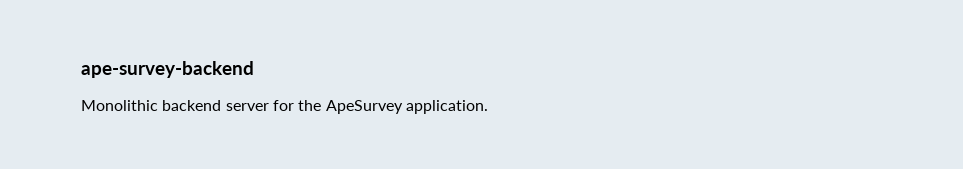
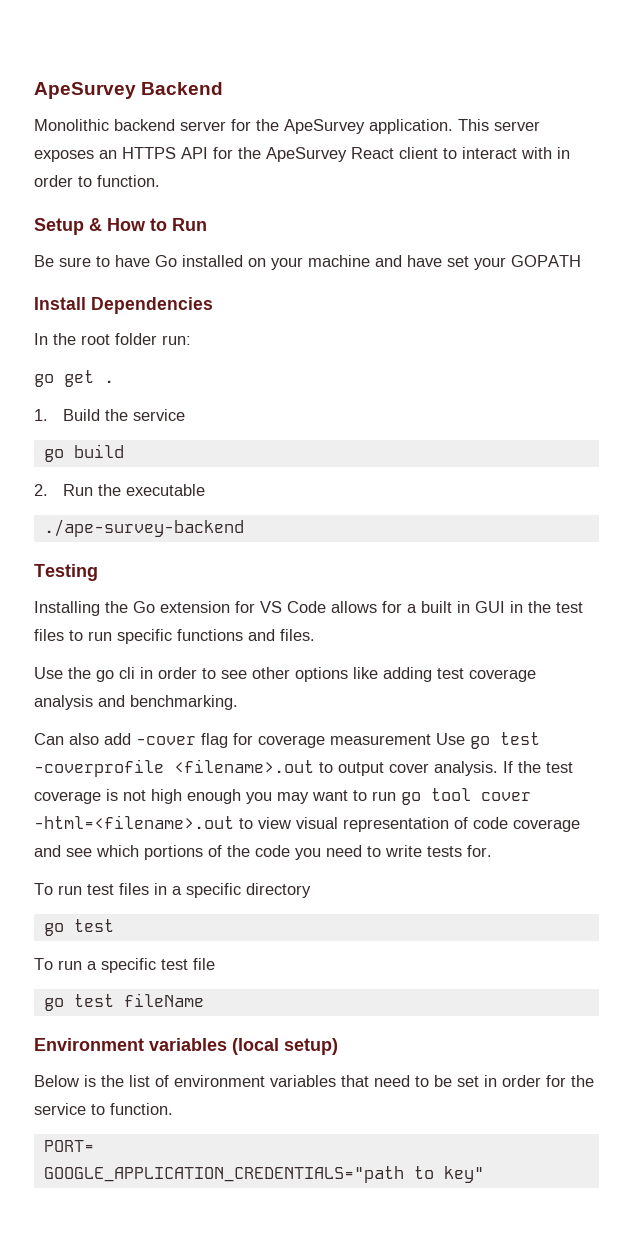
[81,61,254,78] ape-survey-backend -> [34,82,224,99] ApeSurvey Backend
(488, 107) none -> [458,119,540,131] [34,147,570,162] [34,175,160,187] [34,218,207,235] [34,255,581,270] [34,297,213,314] [34,333,191,345] [34,370,114,387] [34,409,186,421] [43,444,124,462] [34,484,206,496] [43,519,244,537] [34,564,98,581] [34,601,583,616] [34,629,315,644] [34,667,536,682] [34,695,238,710] [34,732,540,749] [34,759,573,777] [34,788,531,805] [34,815,580,832] [34,845,492,860] [34,883,311,898] [43,919,114,936] [34,958,215,973] [43,993,204,1011] [34,1038,338,1055] [34,1075,594,1087] [34,1103,173,1115] [43,1140,94,1152] [43,1166,484,1183] This server exposes an HTTPS API for the ApeSurvey React client to interact with in order to function. // Setup & How to Run // Be sure to have Go installed on your machine and have set your GOPATH // Install Dependencies // In the root folder run: // go get . // 1. Build the service // go build // 2. Run the executable // ./ape-survey-backend // Testing // Installing the Go extension for VS Code allows for a built in GUI in the test files to run specific functions and files. // Use the go cli in order to see other options like adding test coverage analysis and benchmarking. // Can also add -cover flag for coverage measurement Use go test -coverprofile <filename>.out to output cover analysis. If the test coverage is not high enough you may want to run go tool cover -html=<filename>.out to view visual representation of code coverage and see which portions of the code you need to write tests for. // To run test files in a specific directory // go test // To run a specific test file // go test fileName // Environment variables (local setup) // Below is the list of environment variables that need to be set in order for the service to function. // PORT= // GOOGLE_APPLICATION_CREDENTIALS="path to key"

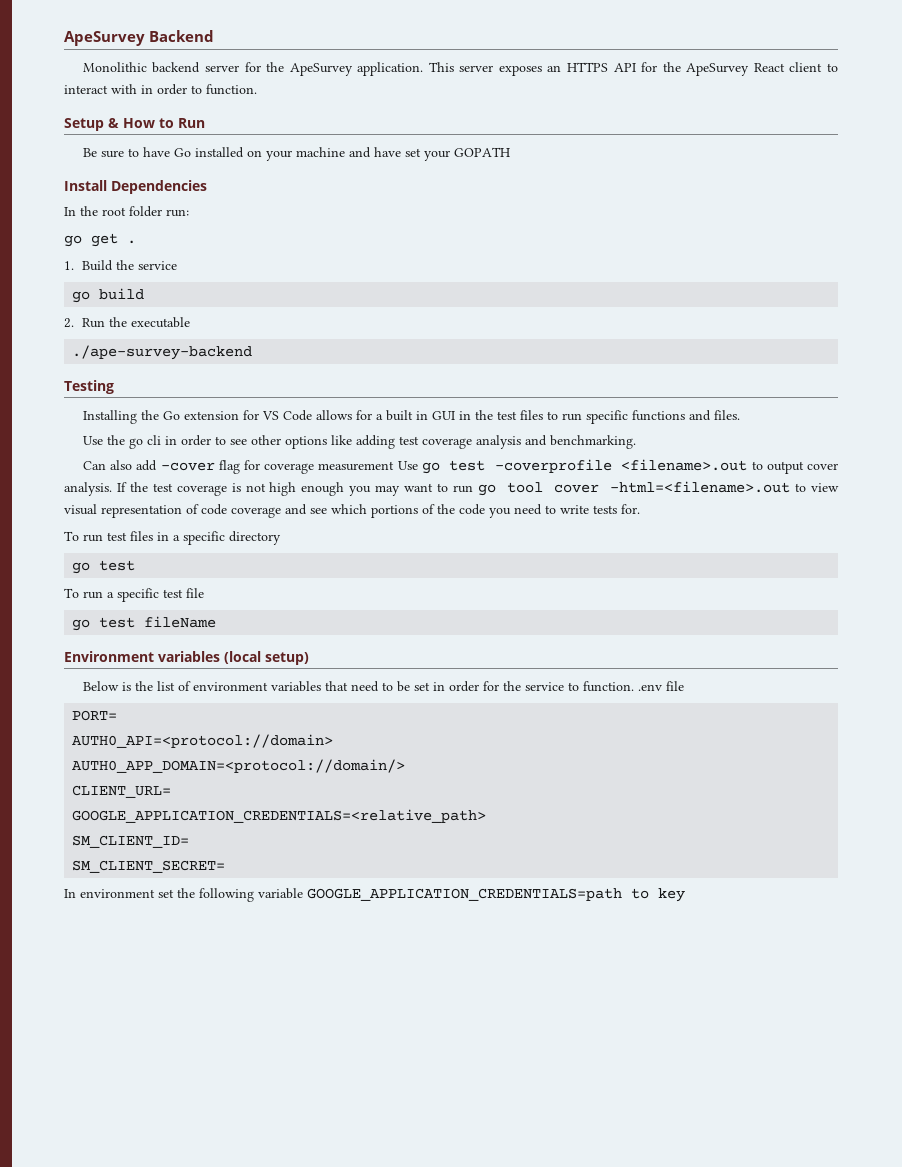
(173, 1109) none -> [637,681,684,691] .env file
[43,1166,484,1183] GOOGLE_APPLICATION_CREDENTIALS="path to key" -> [72,734,334,748] [72,759,406,773] [72,785,172,798] [72,809,487,823] [72,835,190,848] [72,860,226,873] [64,888,685,902] AUTH0_API=<protocol://domain> // AUTH0_APP_DOMAIN=<protocol://domain/> // CLIENT_URL= // GOOGLE_APPLICATION_CREDENTIALS=<relative_path> // SM_CLIENT_ID= // SM_CLIENT_SECRET= // In environment set the following variable GOOGLE_APPLICATION_CREDENTIALS=path to key

